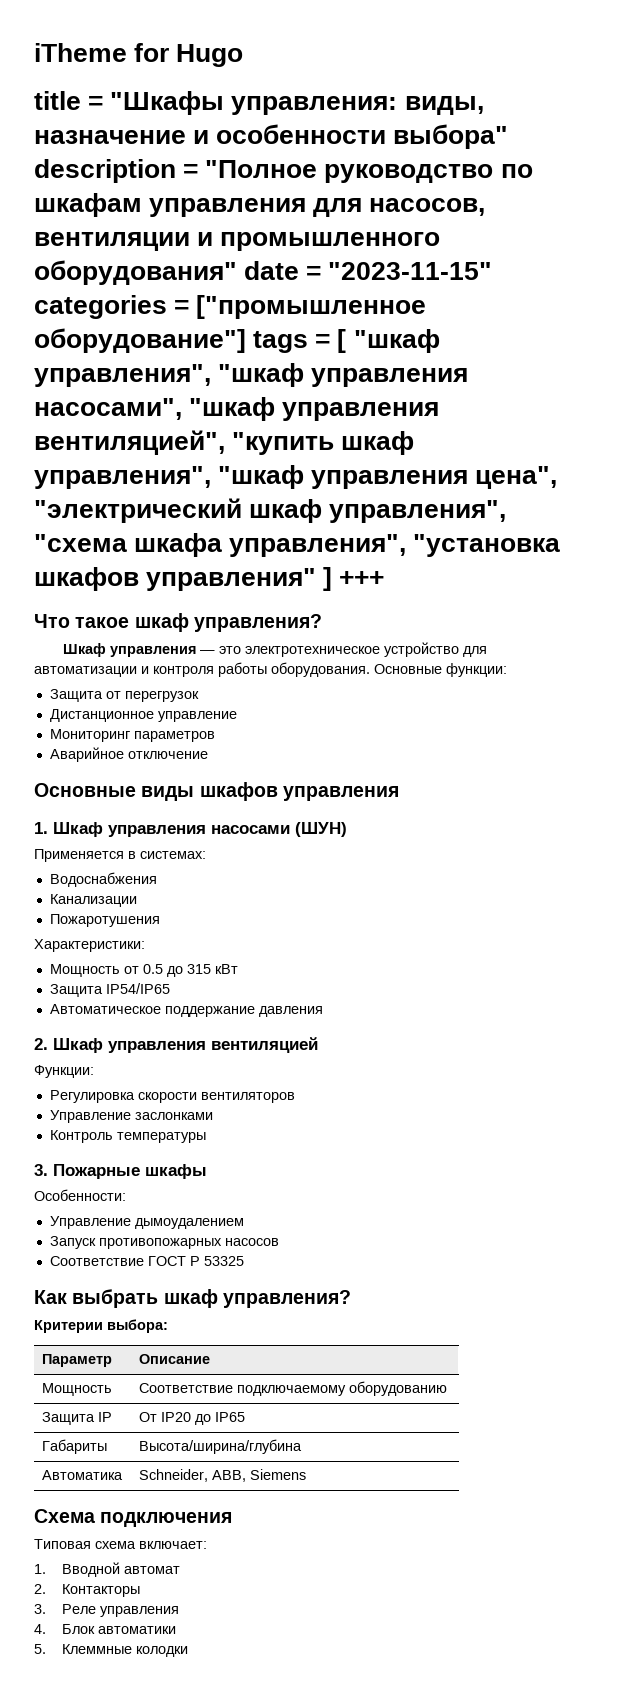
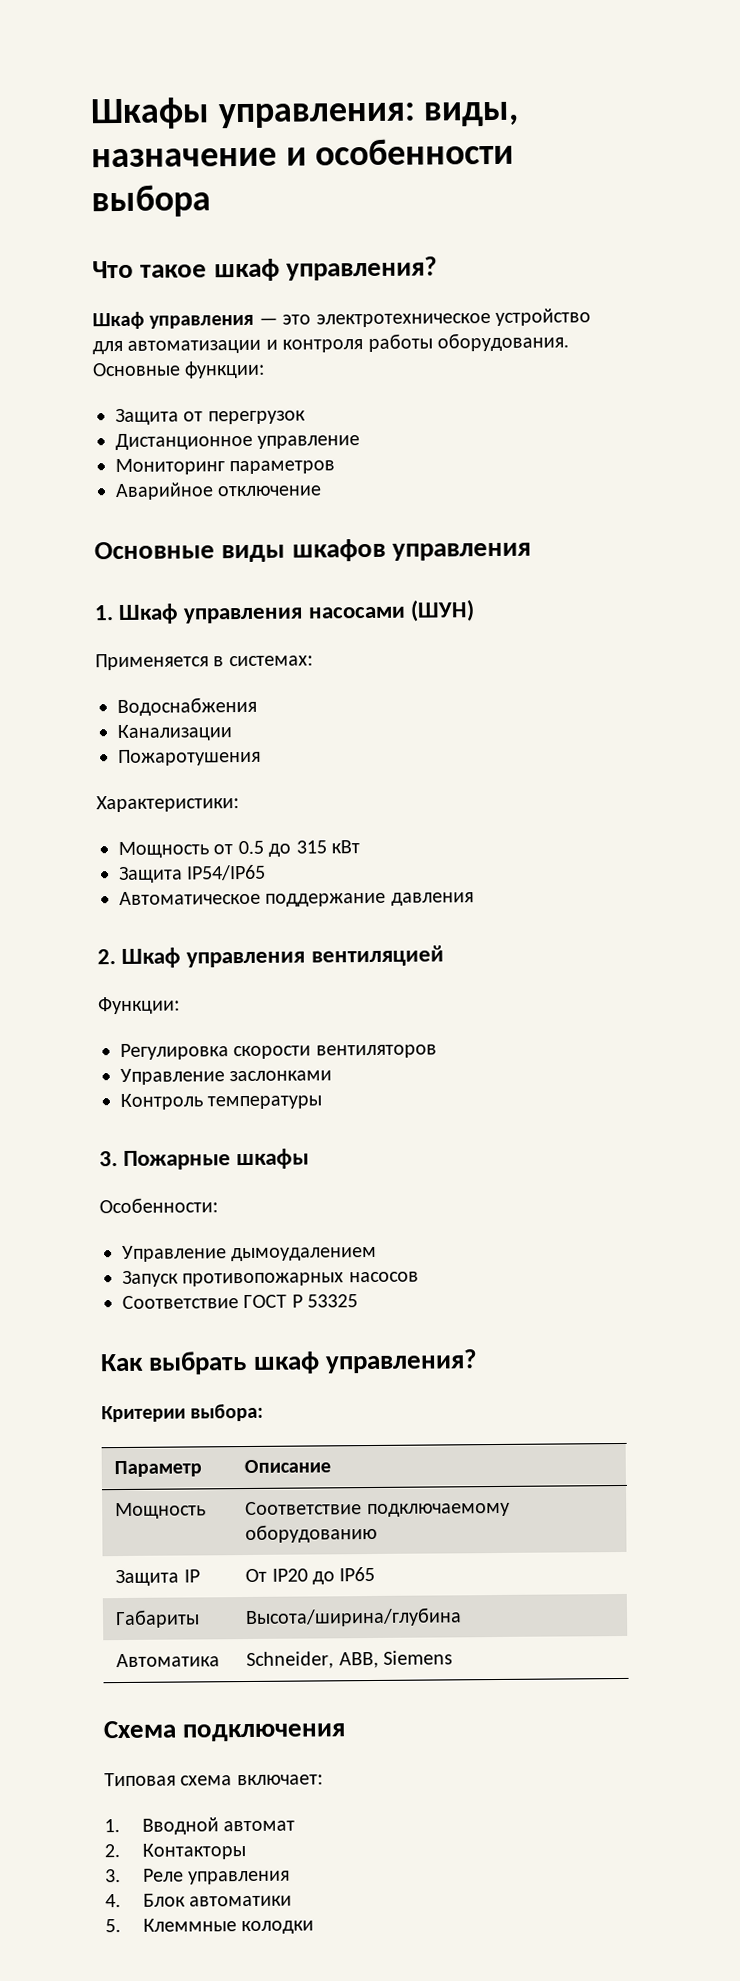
[34,43,244,67] [34,91,225,115] iTheme for Hugo // title = "Шкафы -> [90,97,210,130] Шкафы
[393,124,509,149] [34,159,533,183] [34,193,486,217] [34,232,441,251] [34,260,493,285] [34,295,427,319] [34,328,440,353] [34,363,469,387] [34,397,440,421] [34,430,415,455] [34,465,558,489] [34,498,507,523] [34,533,561,557] [34,567,385,591] выбора" description = "Полное руководство по шкафам управления для насосов, вентиляции и промышленного оборудования" date = "2023-11-15" categories = ["промышленное оборудование"] tags = [ "шкаф управления", "шкаф управления насосами", "шкаф управления вентиляцией", "купить шкаф управления", "шкаф управления цена", "электрический шкаф управления", "схема шкафа управления", "установка шкафов управления" ] +++ -> [91,184,211,218] выбора

